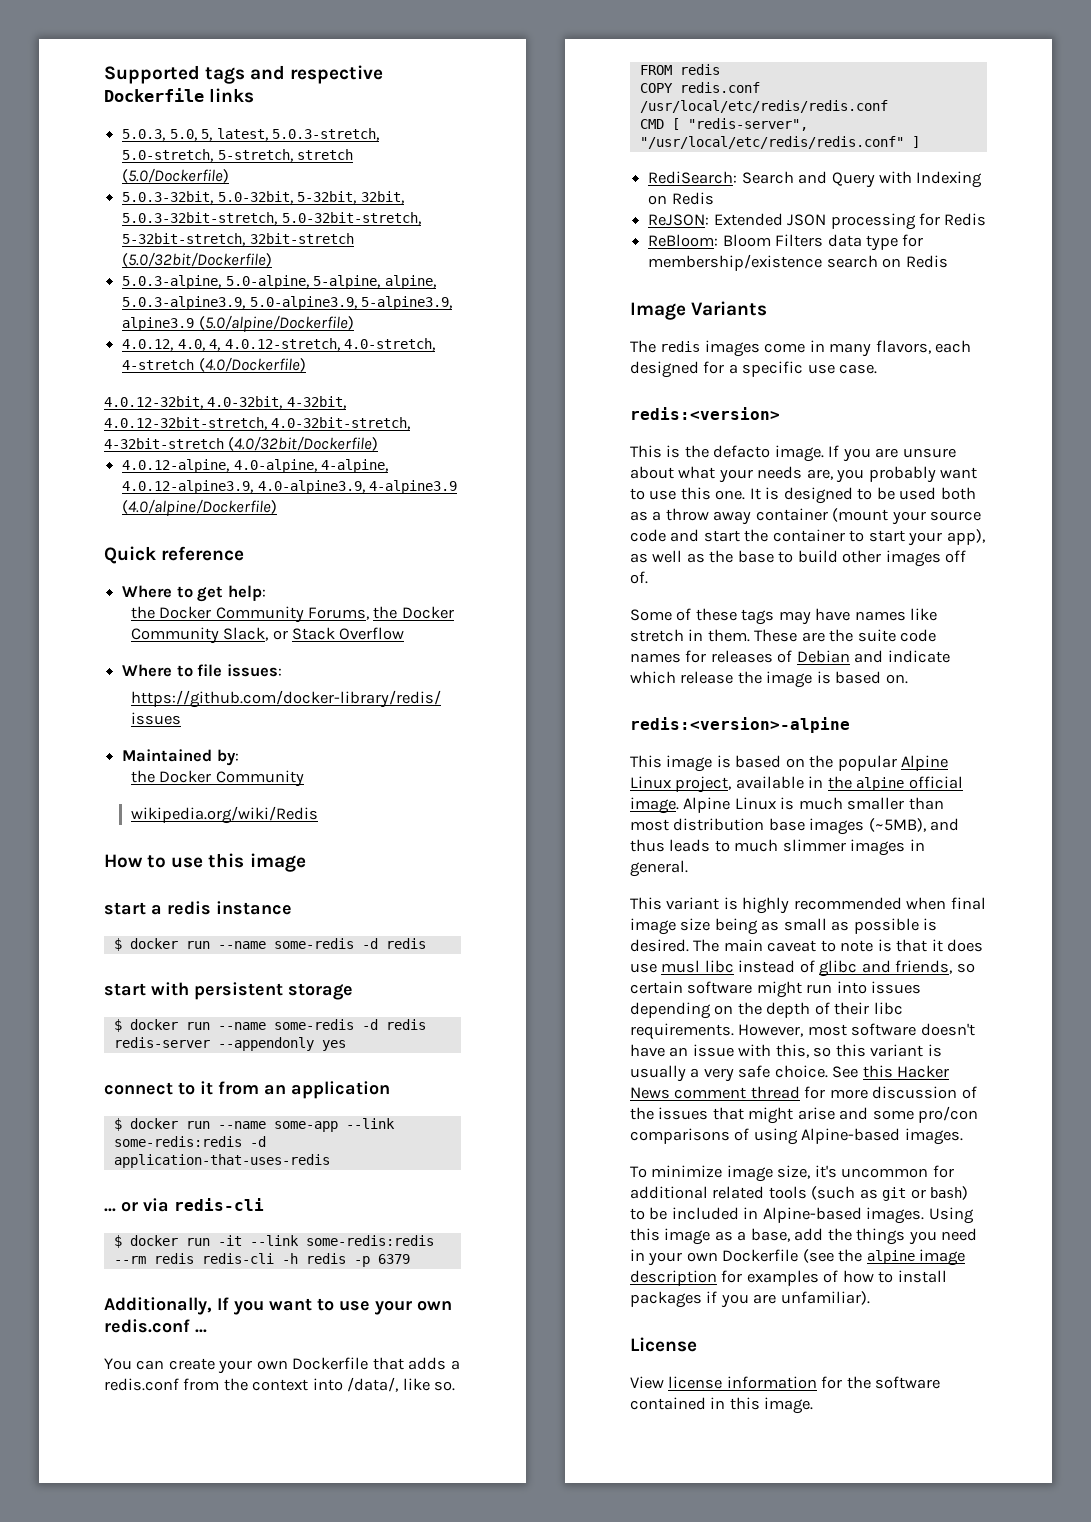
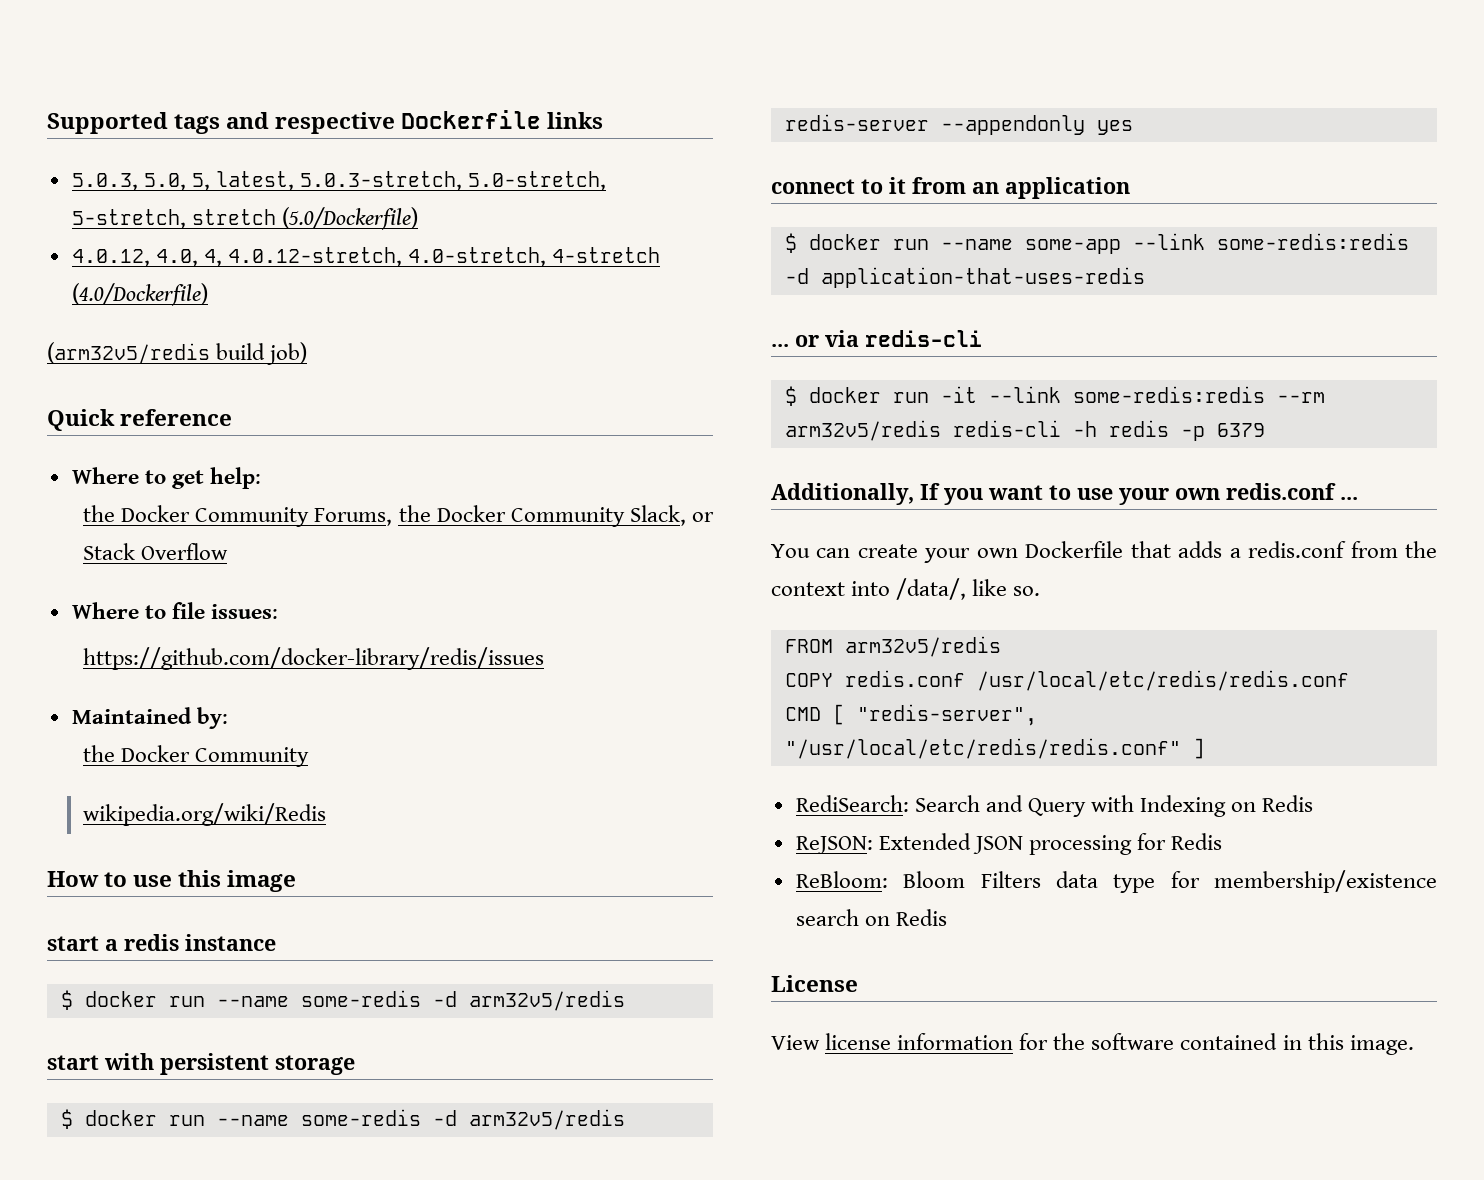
[122,191,404,204] [122,212,421,225] [122,233,354,246] [122,252,273,267] [122,275,436,289] [122,296,453,310] [122,315,354,332] // 5.0.3-32bit, 5.0-32bit, 5-32bit, 32bit, 5.0.3-32bit-stretch, 5.0-32bit-stretch, 5-32bit-stretch, 32bit-stretch (5.0/32bit/Dockerfile) // 5.0.3-alpine, 5.0-alpine, 5-alpine, alpine, 5.0.3-alpine3.9, 5.0-alpine3.9, 5-alpine3.9, alpine3.9 (5.0/alpine/Dockerfile) -> (418, 218) none
[104,396,346,409] [104,417,411,430] [104,436,379,451] [122,459,389,473] [122,480,458,494] [122,499,278,516] 4.0.12-32bit, 4.0-32bit, 4-32bit, 4.0.12-32bit-stretch, 4.0-32bit-stretch, 4-32bit-stretch (4.0/32bit/Dockerfile) // 4.0.12-alpine, 4.0-alpine, 4-alpine, 4.0.12-alpine3.9, 4.0-alpine3.9, 4-alpine3.9 (4.0/alpine/Dockerfile) -> [47,342,308,365] (arm32v5/redis build job)
[385,938,426,949] redis -> [468,990,625,1011] arm32v5/redis
[385,1019,426,1030] redis -> [468,1109,625,1130] arm32v5/redis
[153,1253,194,1264] redis -> [784,420,941,441] arm32v5/redis
[679,64,720,75] redis -> [844,636,1001,657] arm32v5/redis
[630,301,768,320] [630,340,972,357] [630,361,878,378] [630,407,780,420] [630,445,956,462] [630,466,978,483] [630,487,976,504] [630,508,982,525] [630,529,985,546] [630,550,967,567] [630,571,648,584] [630,608,938,625] [630,629,937,642] [630,650,950,663] [630,671,908,688] [630,717,850,733] [630,755,949,772] [630,776,963,793] [630,797,944,814] [630,818,960,835] [630,839,925,856] [630,860,688,877] [630,897,986,914] [630,918,938,935] [630,939,984,952] [630,960,975,977] [630,981,922,998] [630,1002,903,1019] [630,1023,975,1040] [630,1044,942,1058] [630,1065,950,1082] [630,1086,977,1099] [630,1106,979,1124] [630,1128,963,1145] [630,1165,954,1182] [630,1186,969,1201] [630,1207,974,1224] [630,1228,978,1245] [630,1249,966,1266] [630,1270,947,1286] [630,1291,870,1308] // Image Variants // The redis images come in many flavors, each designed for a specific use case. // redis:<version> // This is the defacto image. If you are unsure about what your needs are, you probably want to use this one. It is designed to be used both as a throw away container (mount your source code and start the container to start your app), as well as the base to build other images off of. // Some of these tags may have names like stretch in them. These are the suite code names for releases of Debian and indicate which release the image is based on. // redis:<version>-alpine // This image is based on the popular Alpine Linux project, available in the alpine official image. Alpine Linux is much smaller than most distribution base images (~5MB), and thus leads to much slimmer images in general. // This variant is highly recommended when final image size being as small as possible is desired. The main caveat to note is that it does use musl libc instead of glibc and friends, so certain software might run into issues depending on the depth of their libc requirements. However, most software doesn't have an issue with this, so this variant is usually a very safe choice. See this Hacker News comment thread for more discussion of the issues that might arise and some pro/con comparisons of using Alpine-based images. // To minimize image size, it's uncommon for additional related tools (such as git or bash) to be included in Alpine-based images. Using this image as a base, add the things you need in your own Dockerfile (see the alpine image description for examples of how to install packages if you are unfamiliar). -> (947, 917) none

